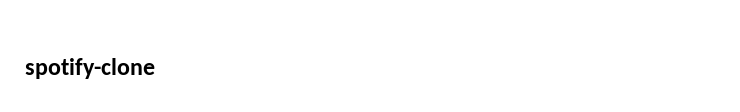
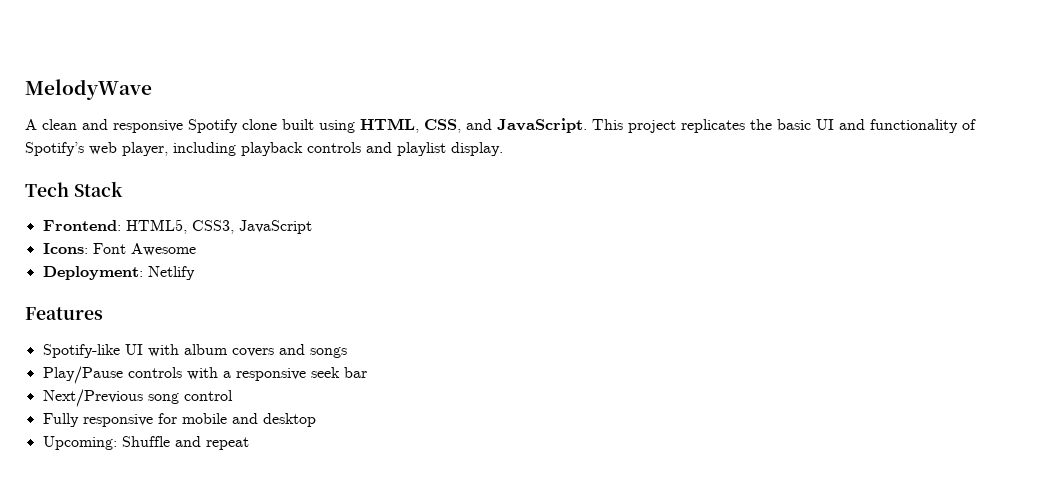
[25,58,155,79] spotify-clone -> [25,79,152,100] [25,118,976,133] [25,142,503,156] [25,181,123,197] [42,219,312,234] [42,243,196,256] [42,266,195,280] [25,307,103,320] [42,344,347,358] [42,366,367,384] [42,389,233,407] [42,413,316,427] [42,436,249,450] MelodyWave // A clean and responsive Spotify clone built using HTML, CSS, and JavaScript. This project replicates the basic UI and functionality of Spotify’s web player, including playback controls and playlist display. // Tech Stack // Frontend: HTML5, CSS3, JavaScript // Icons: Font Awesome // Deployment: Netlify // Features // Spotify-like UI with album covers and songs // Play/Pause controls with a responsive seek bar // Next/Previous song control // Fully responsive for mobile and desktop // Upcoming: Shuffle and repeat

